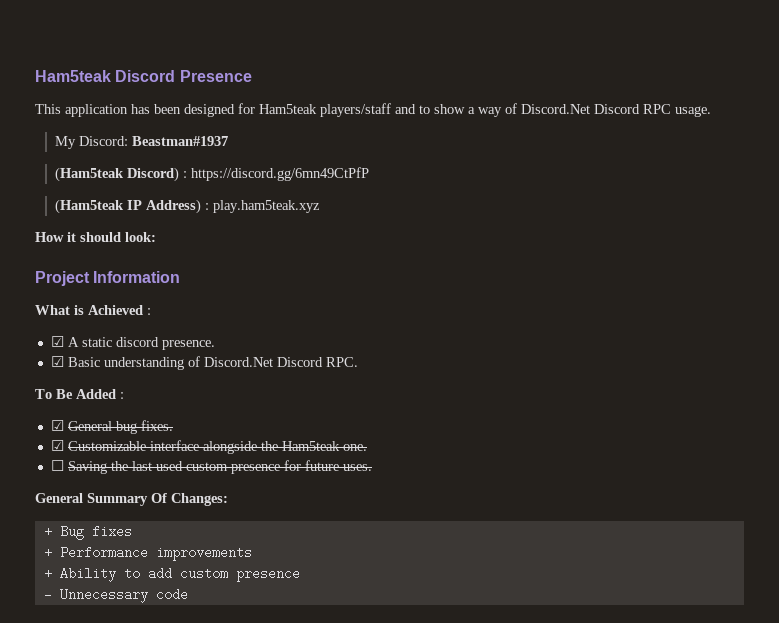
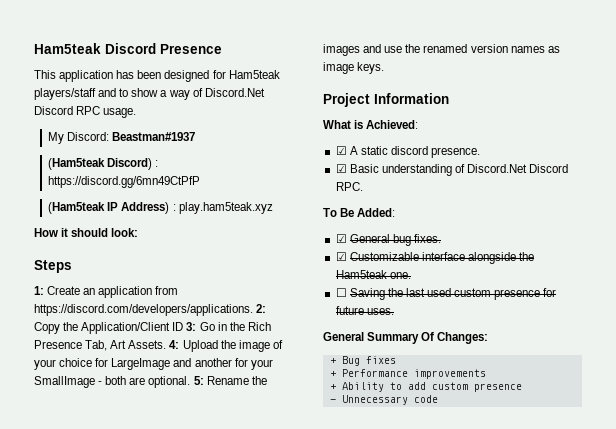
(156, 237) none -> [34,260,72,273] [34,286,179,298] [34,304,267,316] [34,322,271,334] [34,340,283,352] [34,358,273,370] [34,376,267,388] [323,44,560,56] [323,62,385,74] // Steps // 1: Create an application from https://discord.com/developers/applications. 2: Copy the Application/Client ID 3: Go in the Rich Presence Tab, Art Assets. 4: Upload the image of your choice for LargeImage and another for your SmallImage - both are optional. 5: Rename the images and use the renamed version names as image keys.
[88,305,151,315] Achieved : -> [366,120,419,129] Achieved:
[76,389,124,399] Added : -> [357,208,396,217] Added:

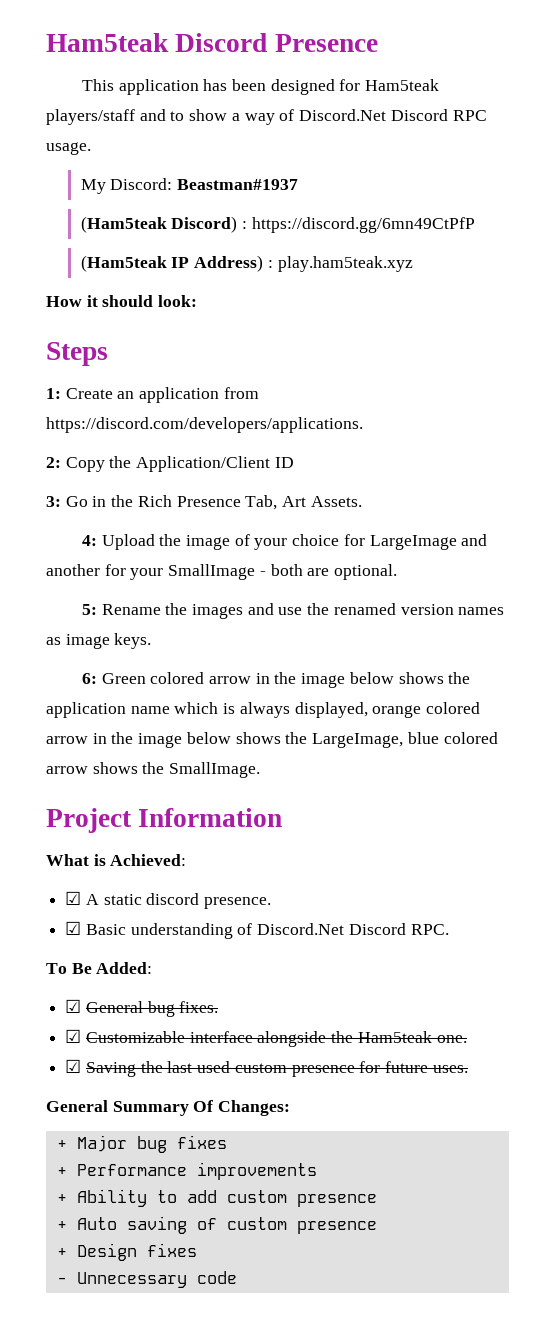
(253, 310) none -> (363, 425) //
(184, 326) none -> (294, 462) //
(167, 344) none -> (362, 501) //
(191, 382) none -> (398, 572) //
(385, 68) none -> [81,672,471,688] [46,702,481,718] [46,732,498,748] [46,762,261,778] // 6: Green colored arrow in the image below shows the application name which is always displayed, orange colored arrow in the image below shows the LargeImage, blue colored arrow shows the SmallImage.
[335,288,347,297] ☐ -> [65,1059,82,1073] ☑
[341,356,360,366] Bug -> [76,1135,167,1153] Major bug
(522, 387) none -> [56,1216,377,1234] [56,1243,197,1261] // + Auto saving of custom presence // + Design fixes

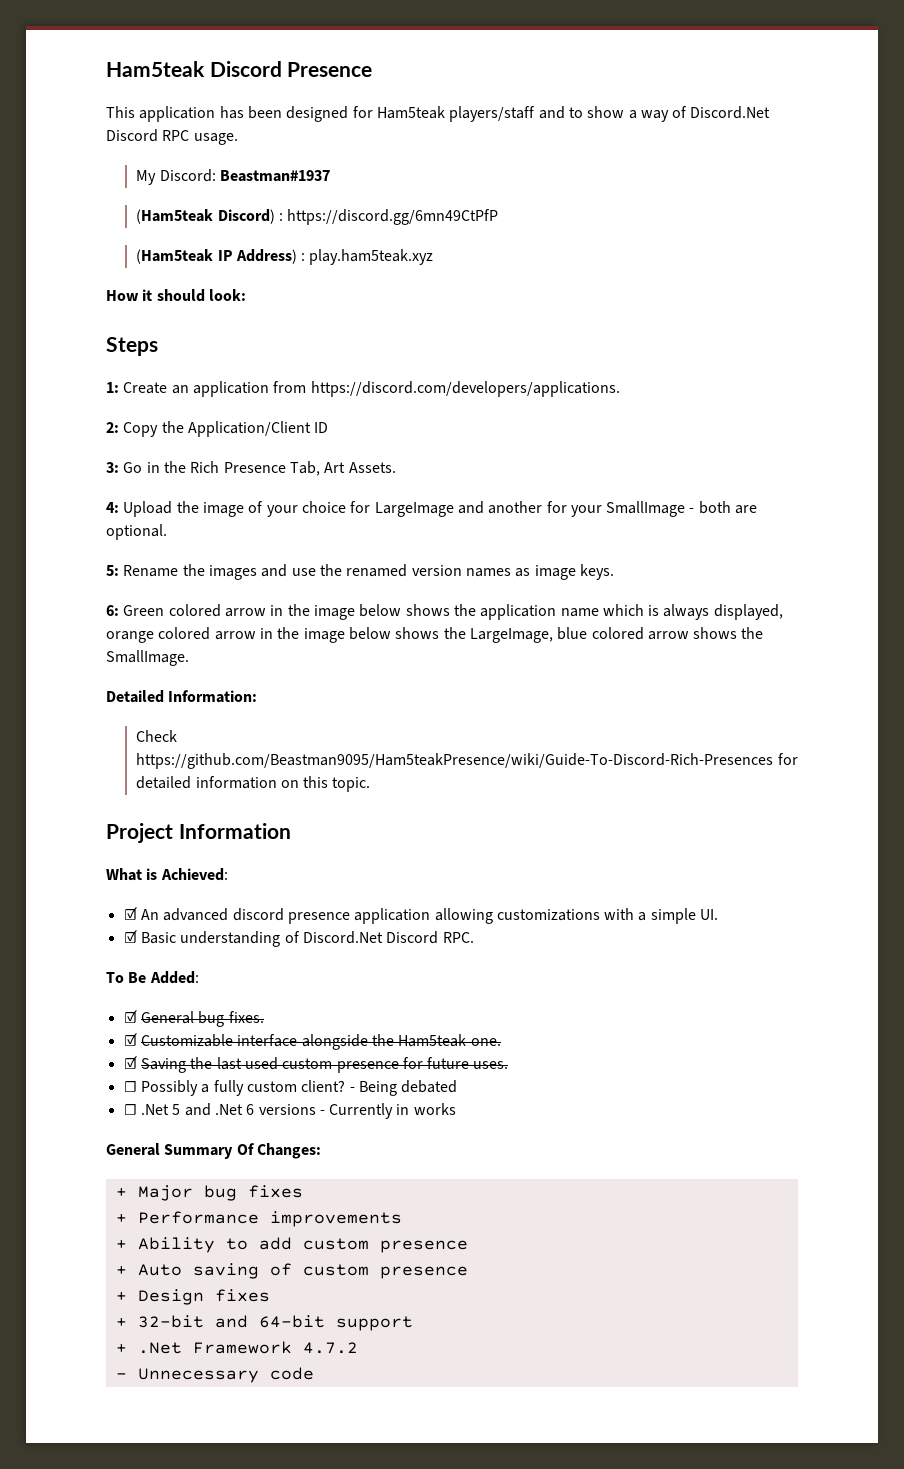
(261, 770) none -> [106,690,258,703] [136,730,178,742] [136,753,798,769] [136,776,371,792] // Detailed Information: // Check https://github.com/Beastman9095/Ham5teakPresence/wiki/Guide-To-Discord-Rich-Presences for detailed information on this topic.
[85,893,272,909] A static discord presence. -> [140,908,719,924] An advanced discord presence application allowing customizations with a simple UI.
(468, 1069) none -> [123,1080,458,1096] [123,1103,456,1119] // ☐ Possibly a fully custom client? - Being debated // ☐ .Net 5 and .Net 6 versions - Currently in works
(197, 1250) none -> [115,1315,413,1331] [115,1341,358,1354] // + 32-bit and 64-bit support // + .Net Framework 4.7.2

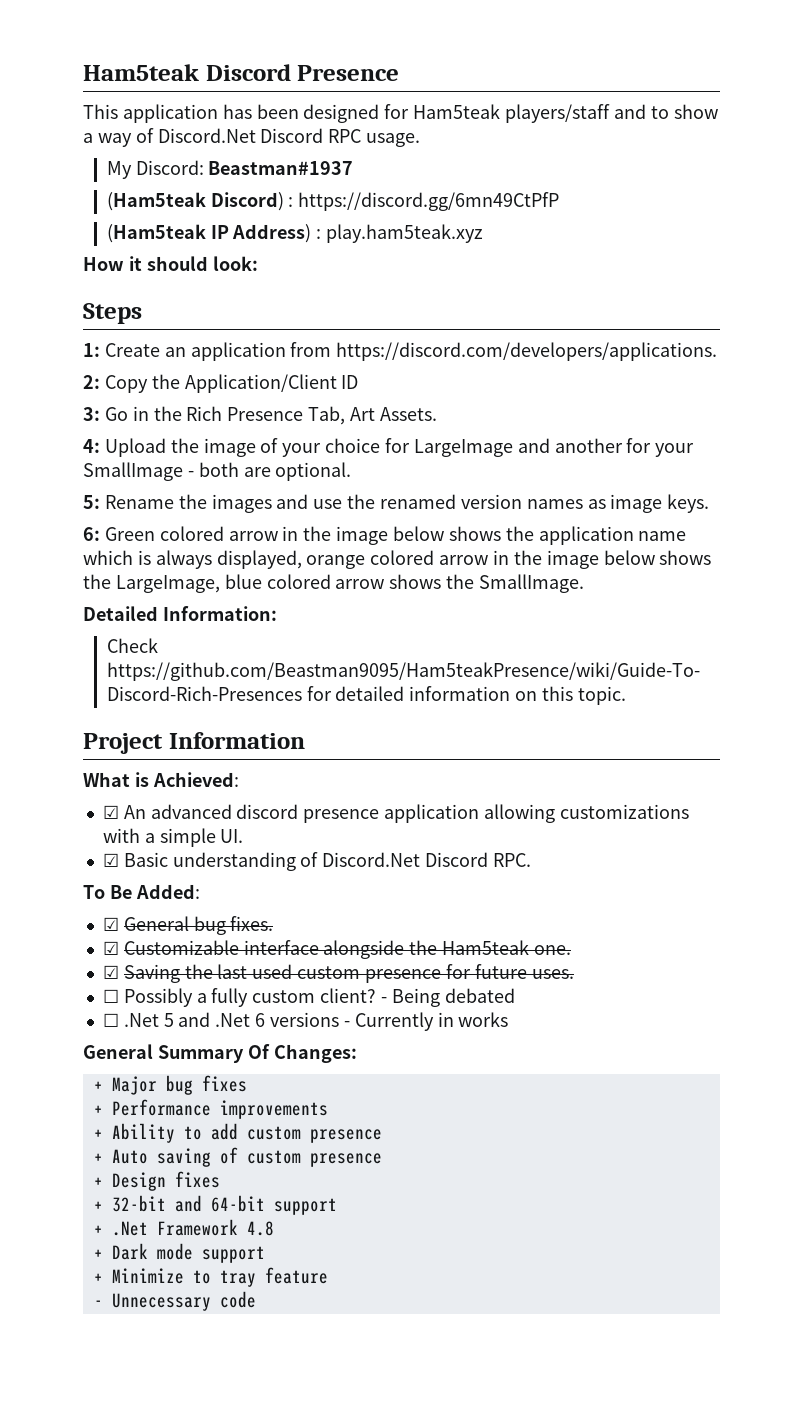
[302,1342,358,1354] 4.7.2 -> [246,1221,274,1236] [93,1243,265,1263] [93,1267,328,1287] 4.8 // + Dark mode support // + Minimize to tray feature

